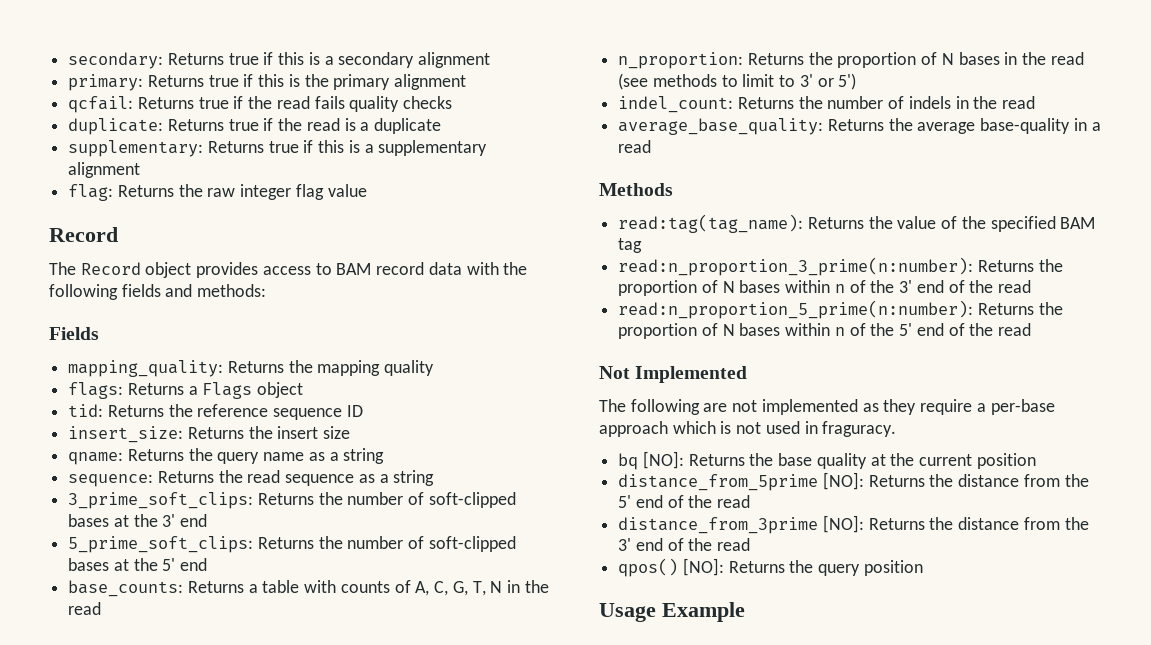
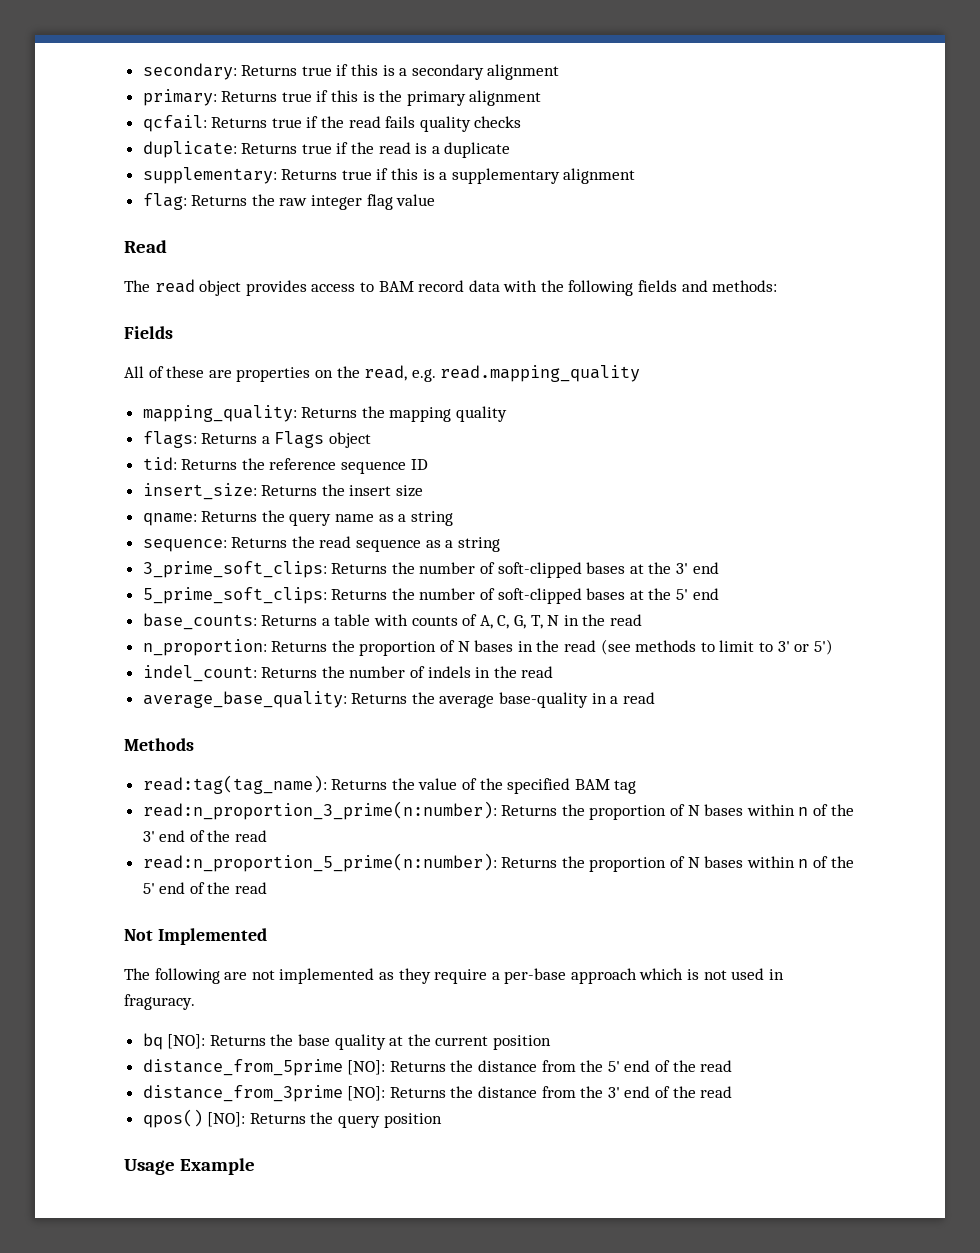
[49,227,118,242] [49,262,141,275] Record // The Record -> [124,240,167,253] [124,279,195,293] Read // The read
(99, 333) none -> [124,365,641,382] // All of these are properties on the read, e.g. read.mapping_quality

